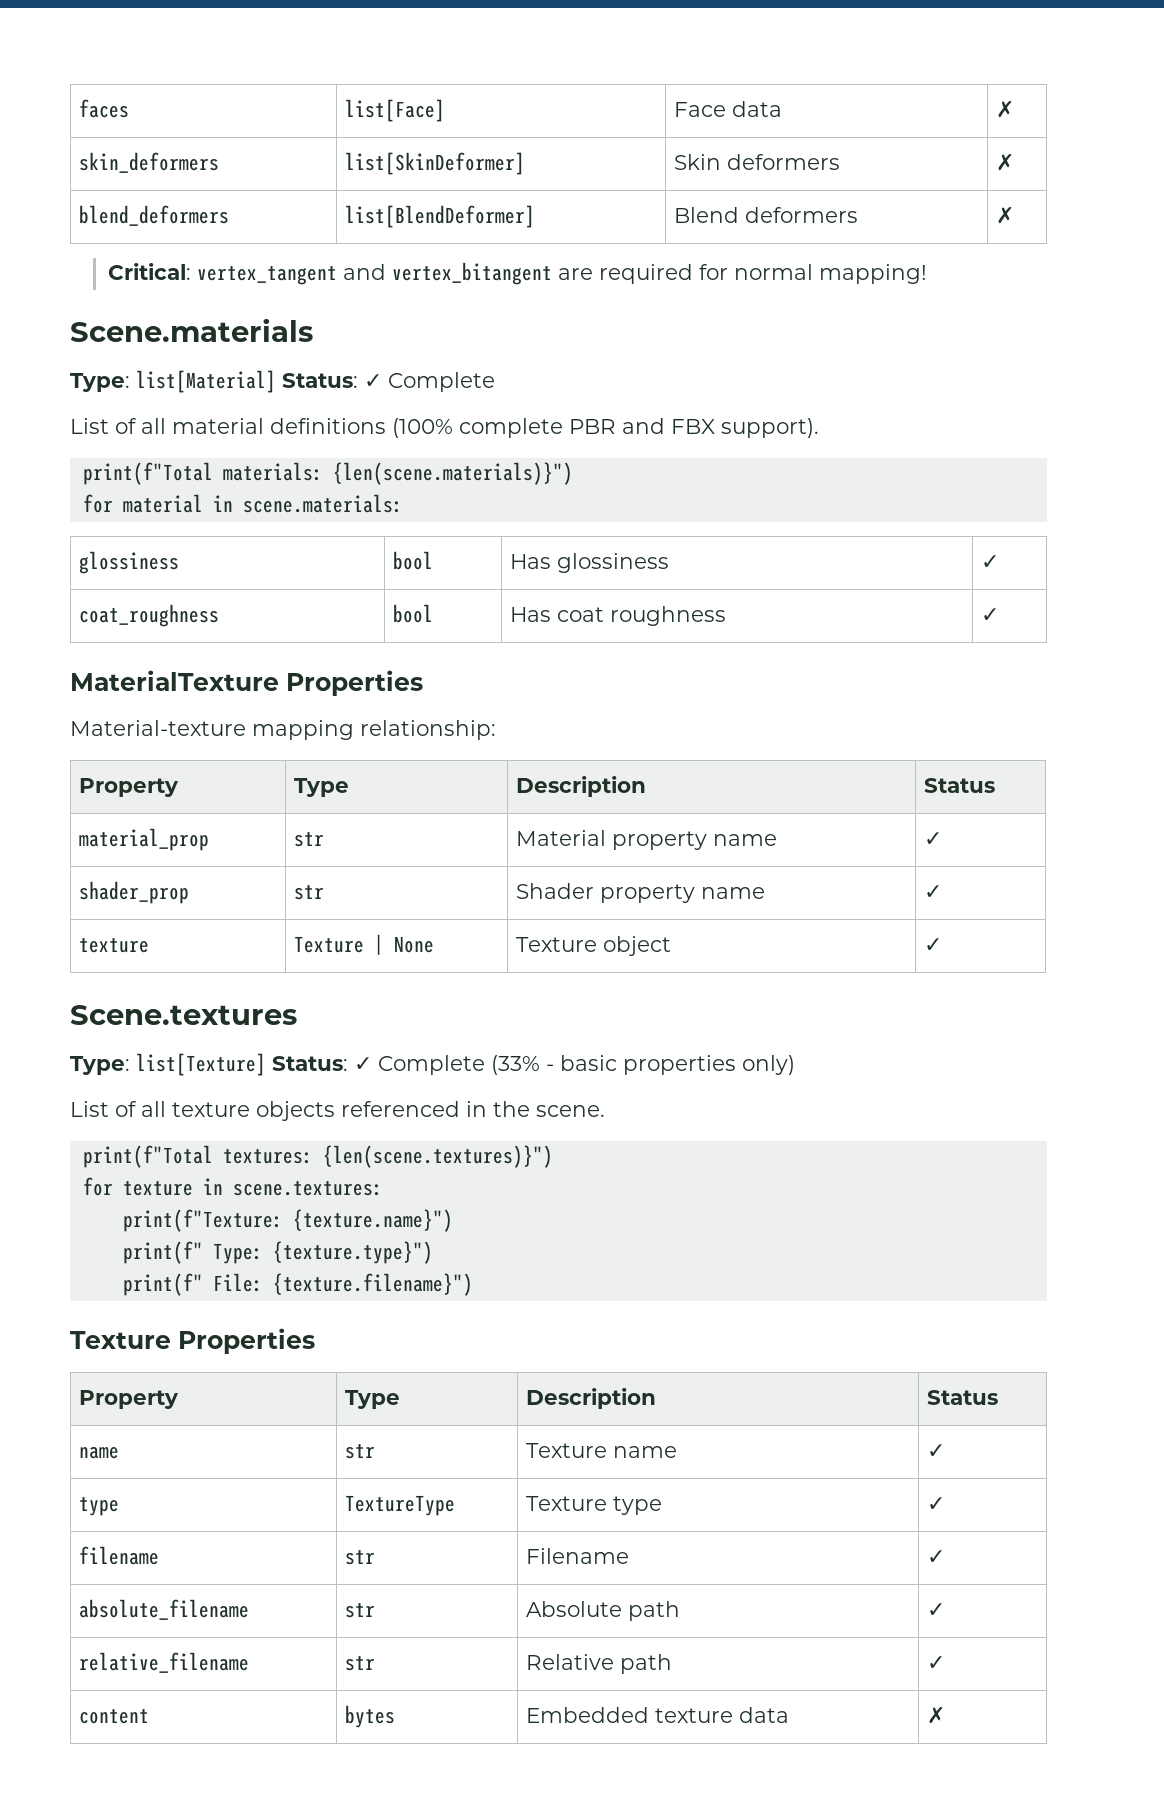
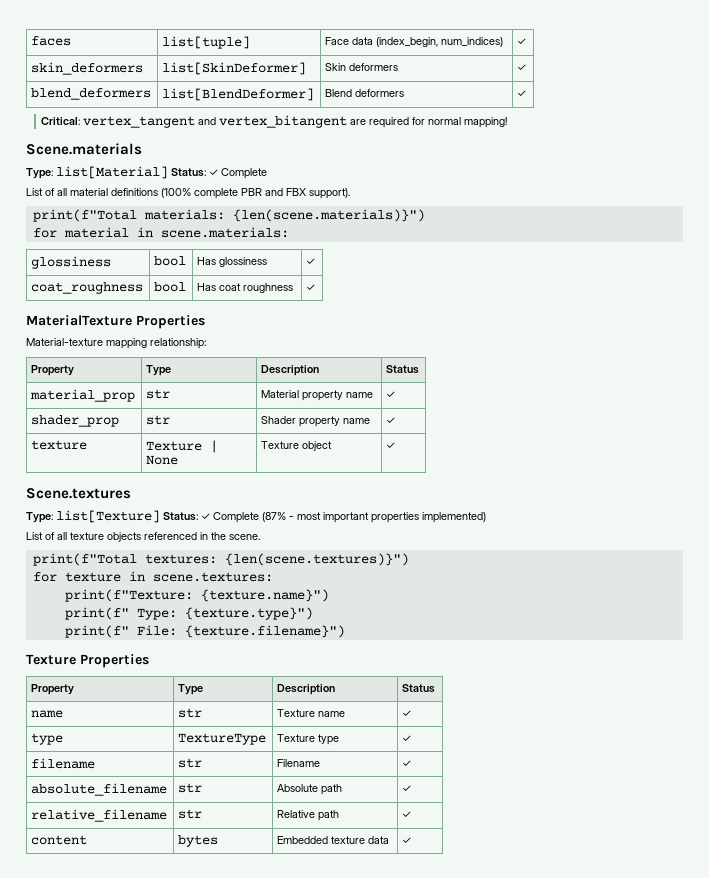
[345,99,446,122] list[Face] -> [162,36,251,49] list[tuple]
[996,100,1015,118] | ✗ -> [376,37,504,47] [517,38,527,45] (index_begin, num_indices) | ✓
[996,153,1015,171] ✗ -> [517,64,527,71] ✓
[996,206,1015,224] ✗ -> [517,90,527,97] ✓
[491,1055,795,1075] (33% - basic properties only) -> [262,512,486,523] (87% - most important properties implemented)
[927,1706,946,1724] ✗ -> [402,837,412,844] ✓

